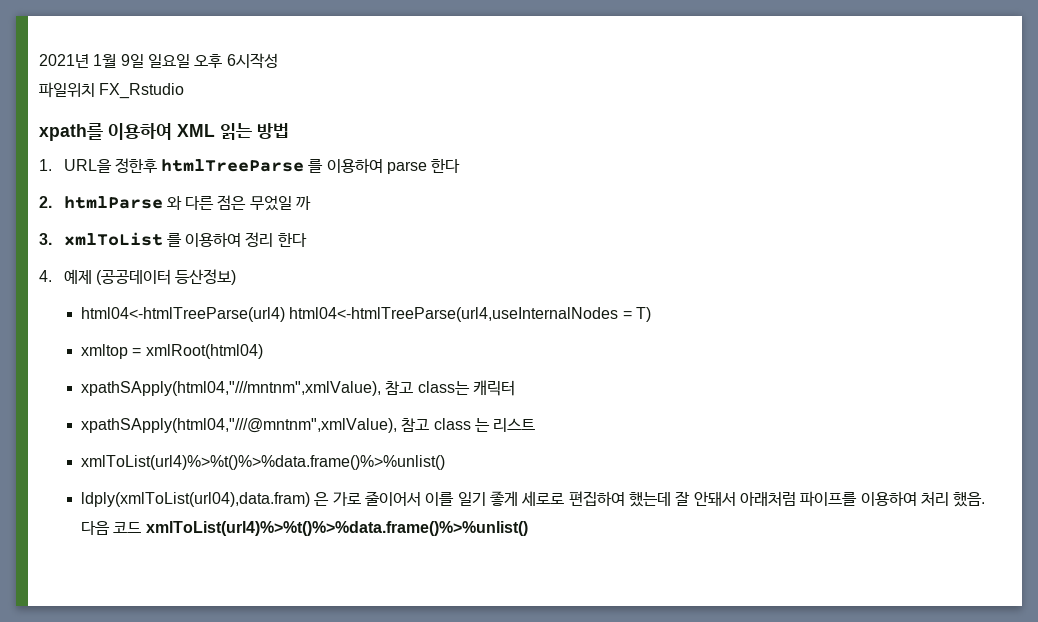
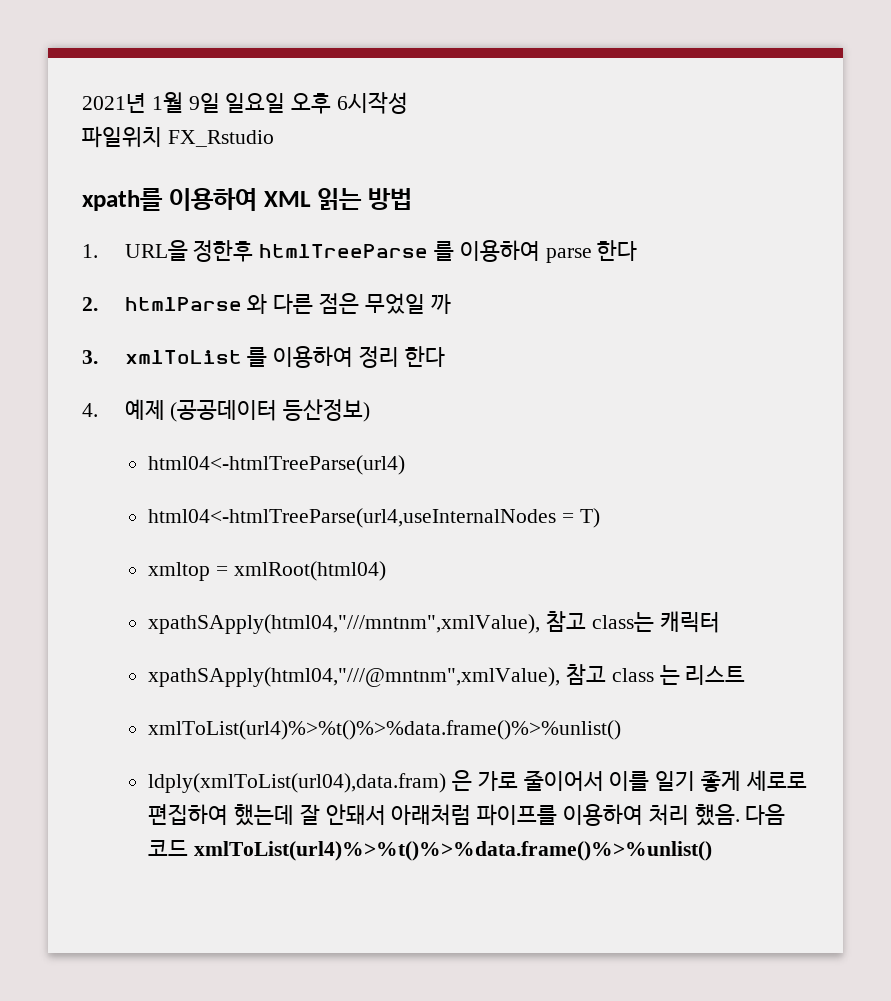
(286, 314) none -> (406, 465) //

